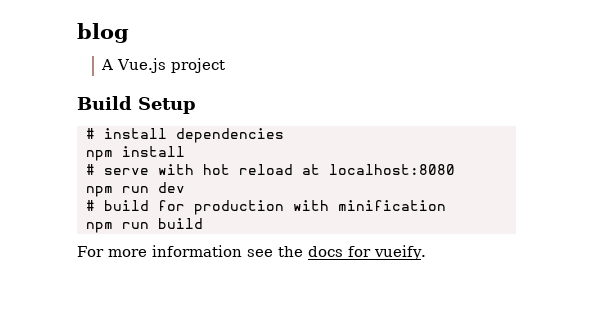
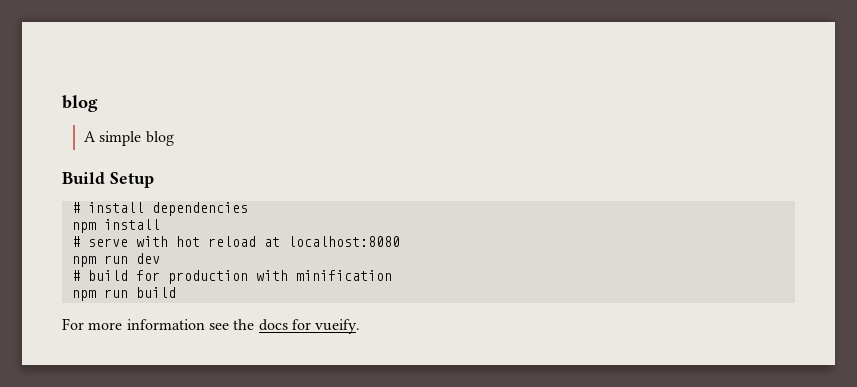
[117,58,226,73] Vue.js project -> [99,131,174,146] simple blog

